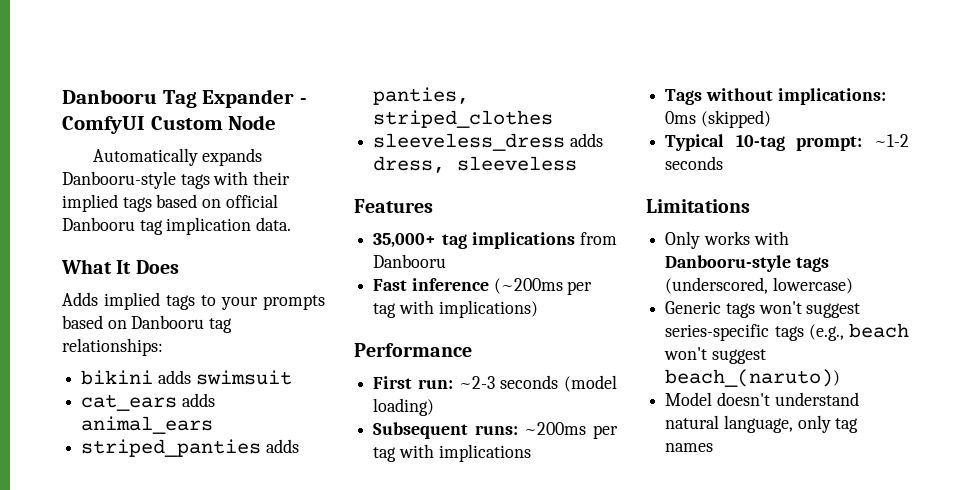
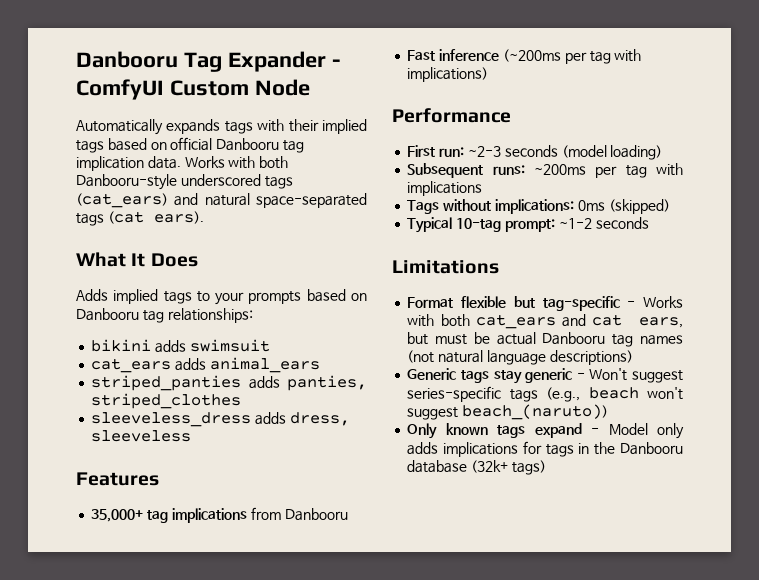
[62,171,176,189] Danbooru-style -> (221, 126) none
(292, 224) none -> [184,156,289,169] [76,174,293,190] [76,193,367,208] [76,211,204,226] Works with both Danbooru-style underscored tags (cat_ears) and natural space-separated tags (cat ears).
[665,231,789,249] [665,255,829,272] [665,277,853,294] [665,301,802,318] Only works with Danbooru-style tags (underscored, lowercase) // Generic tags won't -> [407,296,683,311] [407,314,683,329] [407,332,683,347] [407,350,633,365] [407,368,628,384] Format flexible but tag-specific - Works with both cat_ears and cat ears, but must be actual Danbooru tag names (not natural language descriptions) // Generic tags stay generic - Won't
[665,392,859,406] [665,415,859,433] [665,443,714,452] Model doesn't understand natural language, only tag names -> [407,423,684,439] [407,441,683,457] [407,460,546,475] Only known tags expand - Model only adds implications for tags in the Danbooru database (32k+ tags)

